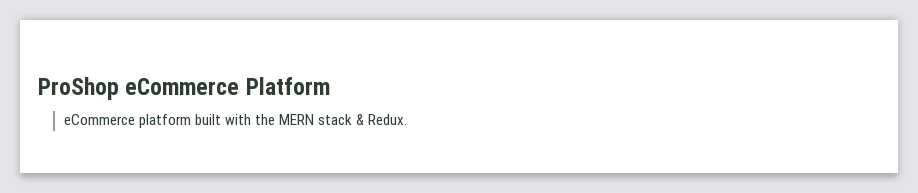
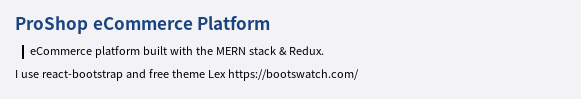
(407, 119) none -> [15,69,359,81] // I use react-bootstrap and free theme Lex https://bootswatch.com/

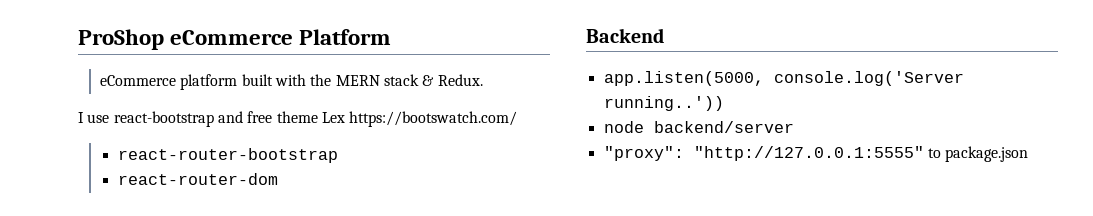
(359, 75) none -> [117,148,338,163] [117,173,278,185] [586,28,664,43] [603,71,964,86] [603,96,724,111] [603,121,794,133] [603,146,1029,162] // react-router-bootstrap // react-router-dom // Backend // app.listen(5000, console.log('Server running..')) // node backend/server // "proxy": "http://127.0.0.1:5555" to package.json

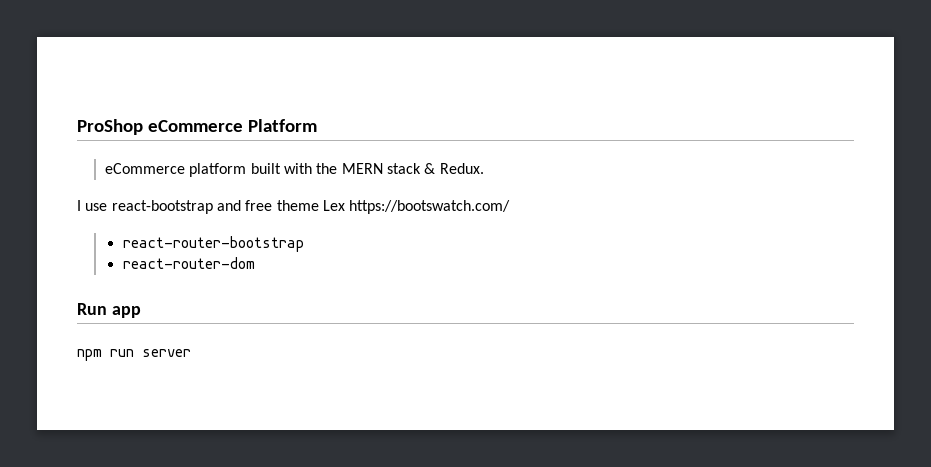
[586,28,664,43] [603,71,964,86] [603,96,724,111] [603,121,794,133] [603,146,1029,162] Backend // app.listen(5000, console.log('Server running..')) // node backend/server // "proxy": "http://127.0.0.1:5555" to package.json -> [77,303,141,318] [77,349,191,361] Run app // npm run server

